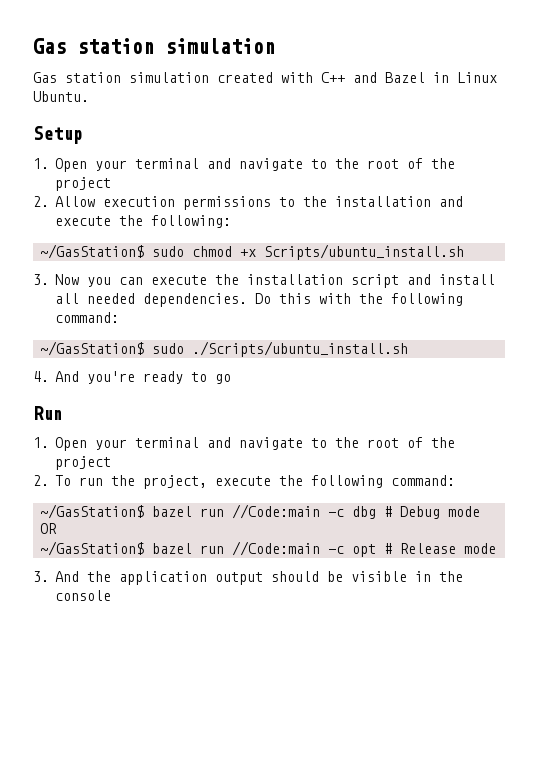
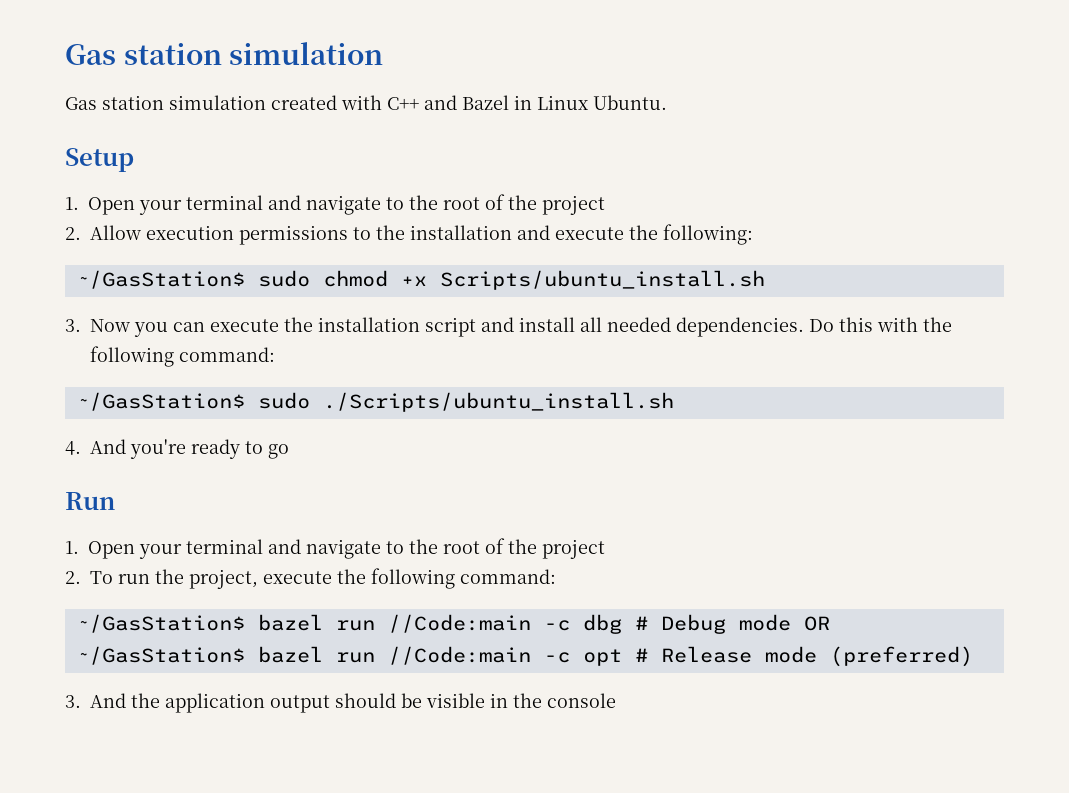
(497, 548) none -> [829,646,973,667] (preferred)

